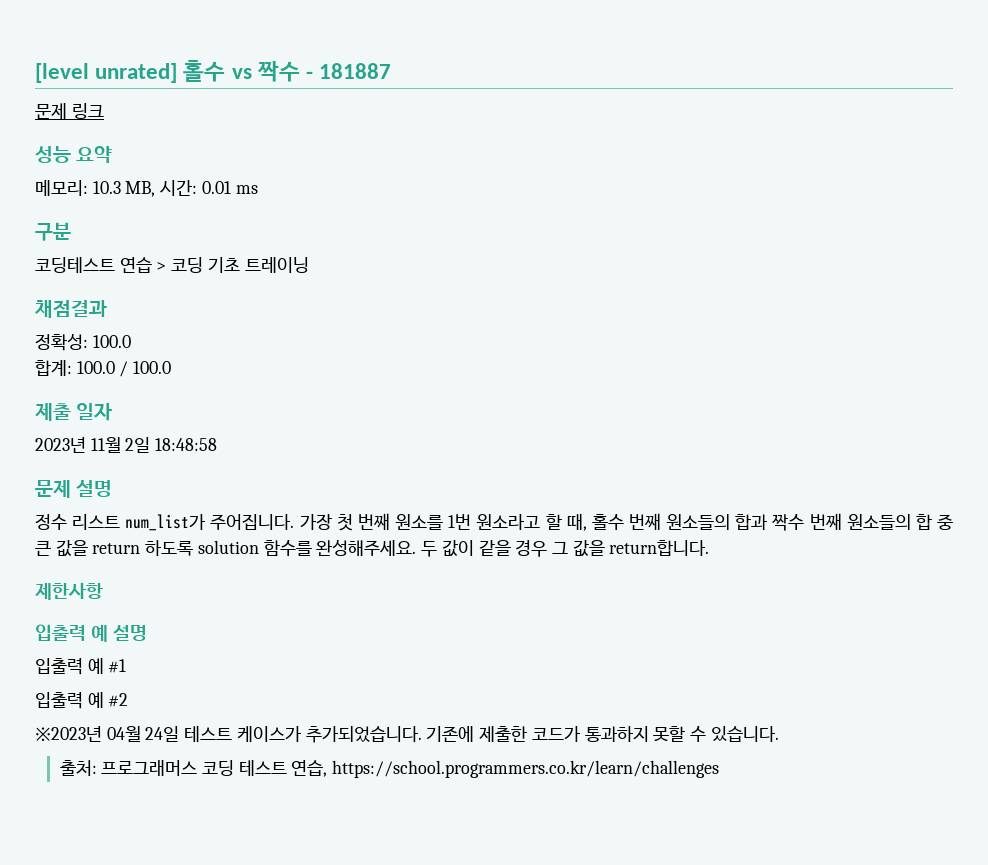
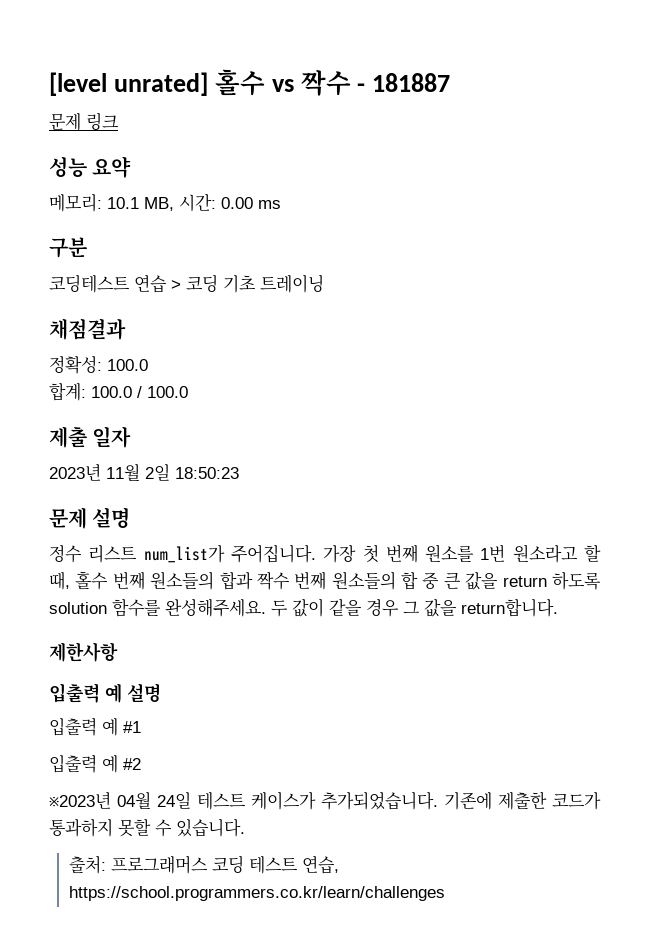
[92,181,121,194] 10.3 -> [107,197,139,209] 10.1
[201,181,231,194] 0.01 -> [221,197,253,209] 0.00
[155,438,218,451] 18:48:58 -> [175,467,239,479] 18:50:23

